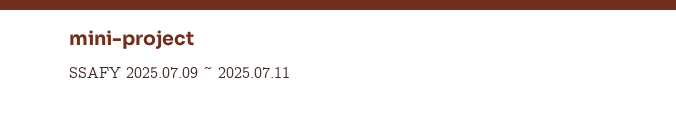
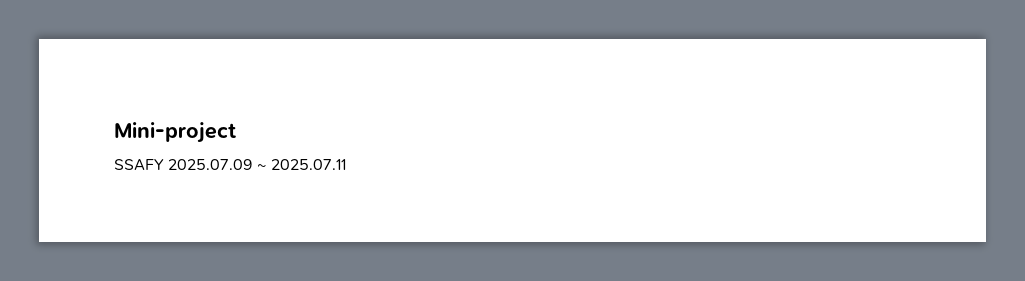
[69,30,194,49] mini-project -> [114,122,236,143] Mini-project

